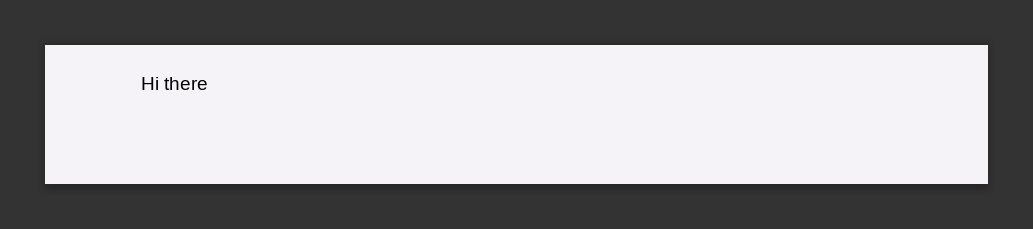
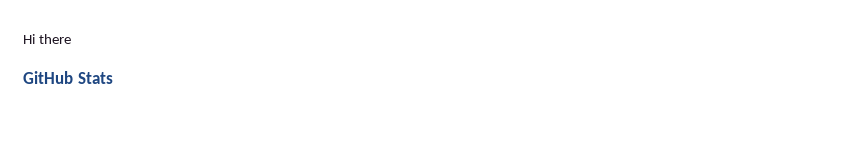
(209, 83) none -> [23,71,113,84] // GitHub Stats

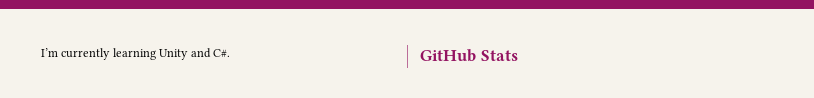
[23,34,71,44] Hi there -> [41,48,230,60] I’m currently learning Unity and C#.

